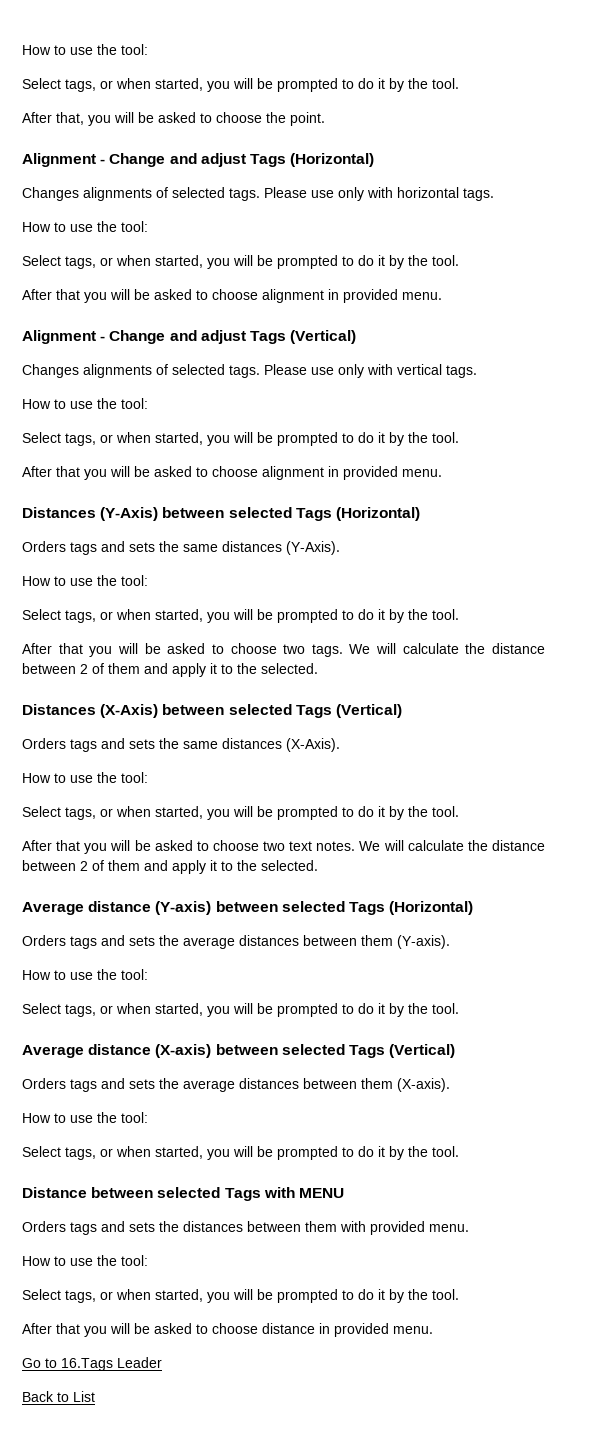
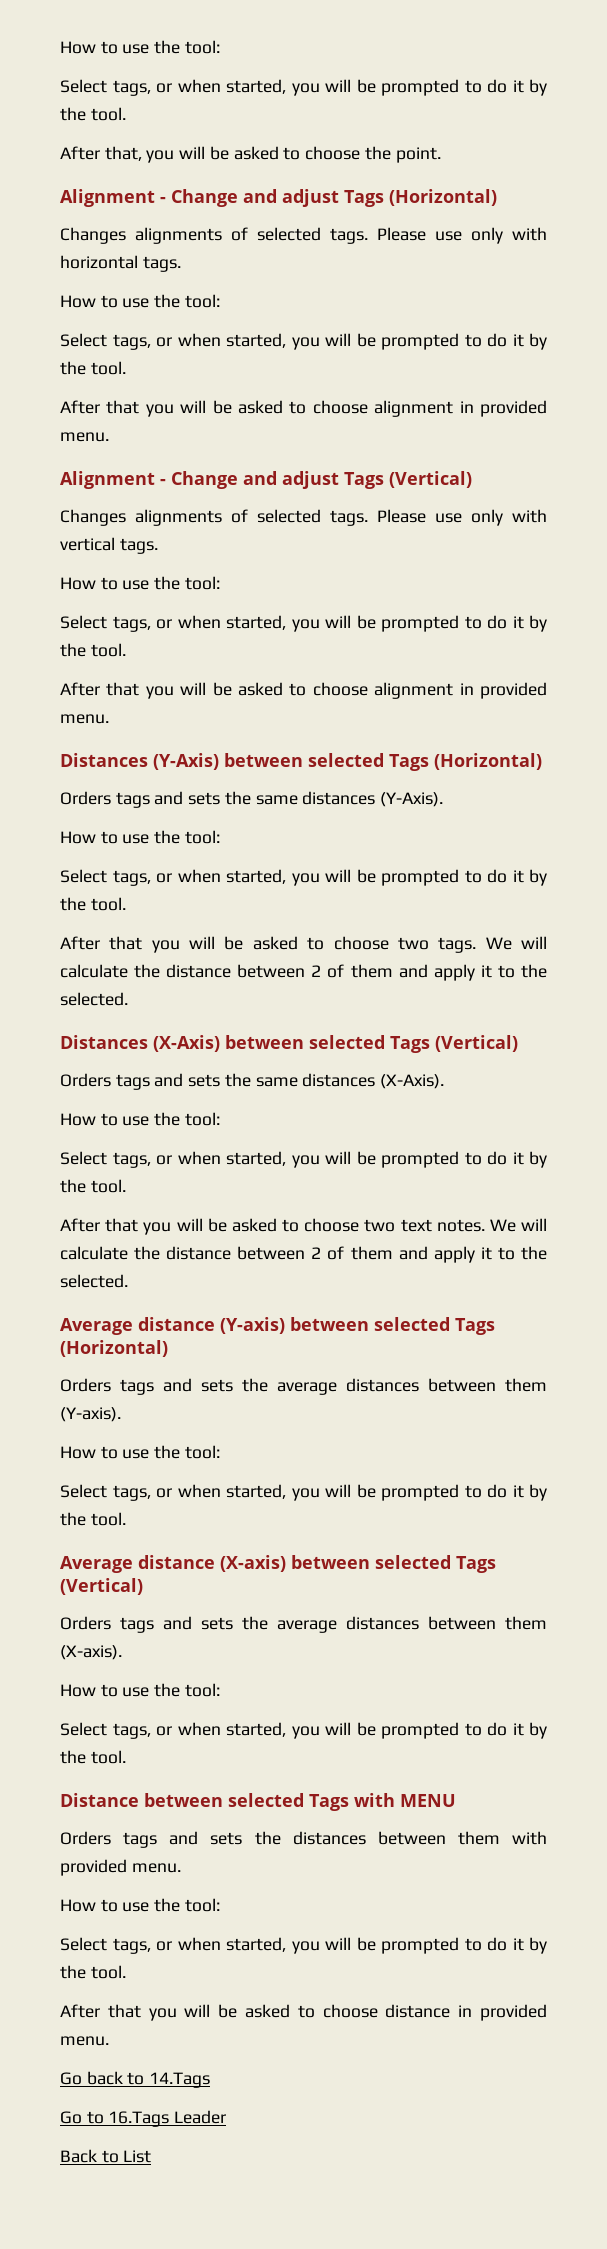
(433, 1330) none -> [60,2071,211,2088] // Go back to 14.Tags

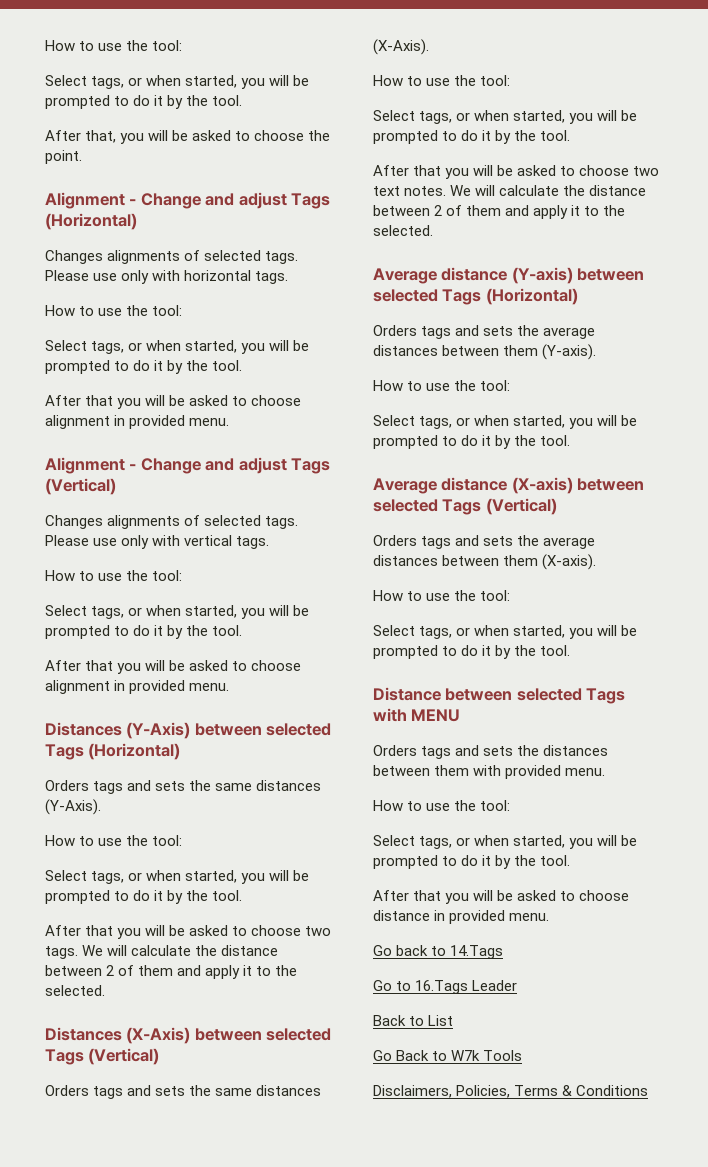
(152, 2156) none -> [373,1050,523,1061] [373,1085,649,1098] // Go Back to W7k Tools // Disclaimers, Policies, Terms & Conditions

